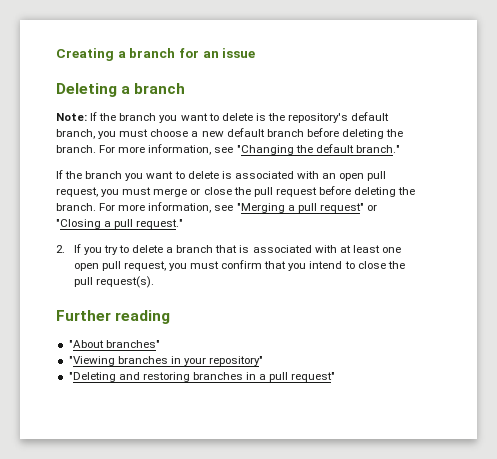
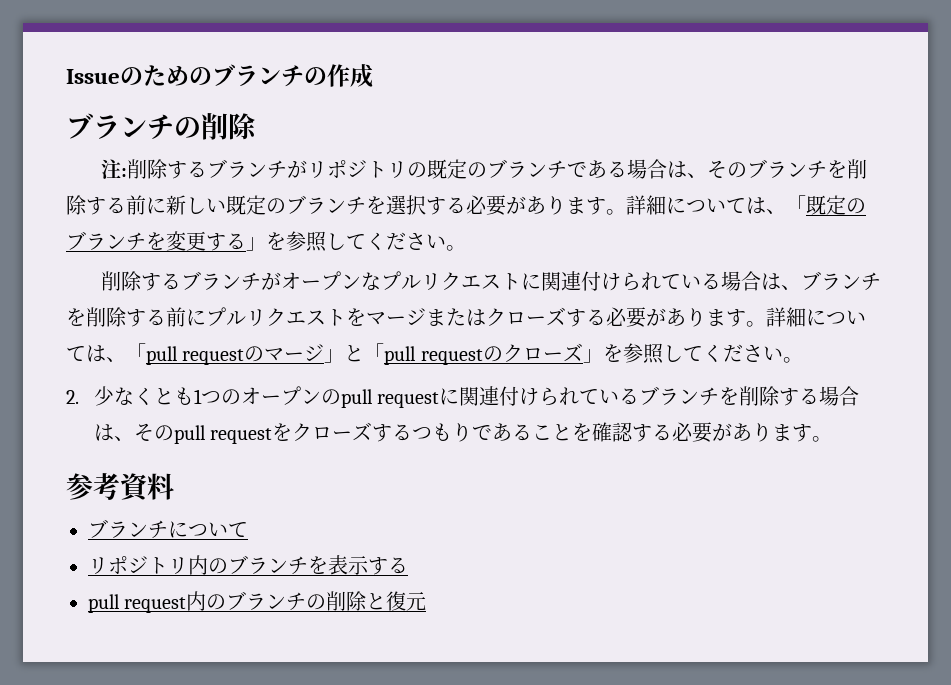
[56,48,256,61] [56,83,186,97] [56,112,390,123] [56,128,404,139] [56,144,400,155] [56,170,387,181] [56,186,416,197] [56,202,377,213] [56,219,184,229] [56,244,402,255] [73,260,405,271] [73,276,154,288] [56,310,171,324] [68,340,160,348] [68,356,264,366] [68,372,336,382] Creating a branch for an issue // Deleting a branch // Note: If the branch you want to delete is the repository's default branch, you must choose a new default branch before deleting the branch. For more information, see "Changing the default branch." // If the branch you want to delete is associated with an open pull request, you must merge or close the pull request before deleting the branch. For more information, see "Merging a pull request" or "Closing a pull request." // 2. If you try to delete a branch that is associated with at least one open pull request, you must confirm that you intend to close the pull request(s). // Further reading // "About branches" // "Viewing branches in your repository" // "Deleting and restoring branches in a pull request" -> [66,64,373,88] [66,113,257,140] [101,159,868,179] [66,195,866,216] [66,231,466,252] [101,271,882,291] [66,307,866,328] [66,343,803,365] [66,386,860,408] [93,422,833,444] [66,473,174,502] [88,519,248,539] [88,555,408,575] [88,591,427,613] Issueのためのブランチの作成 // ブランチの削除 // 注:削除するブランチがリポジトリの既定のブランチである場合は、そのブランチを削除する前に新しい既定のブランチを選択する必要があります。詳細については、「既定のブランチを変更する」を参照してください。 // 削除するブランチがオープンなプルリクエストに関連付けられている場合は、ブランチを削除する前にプルリクエストをマージまたはクローズする必要があります。詳細については、「pull requestのマージ」と「pull requestのクローズ」を参照してください。 // 2.少なくとも1つのオープンのpull requestに関連付けられているブランチを削除する場合は、そのpull requestをクローズするつもりであることを確認する必要があります。 // 参考資料 // ブランチについて // リポジトリ内のブランチを表示する // pull request内のブランチの削除と復元

